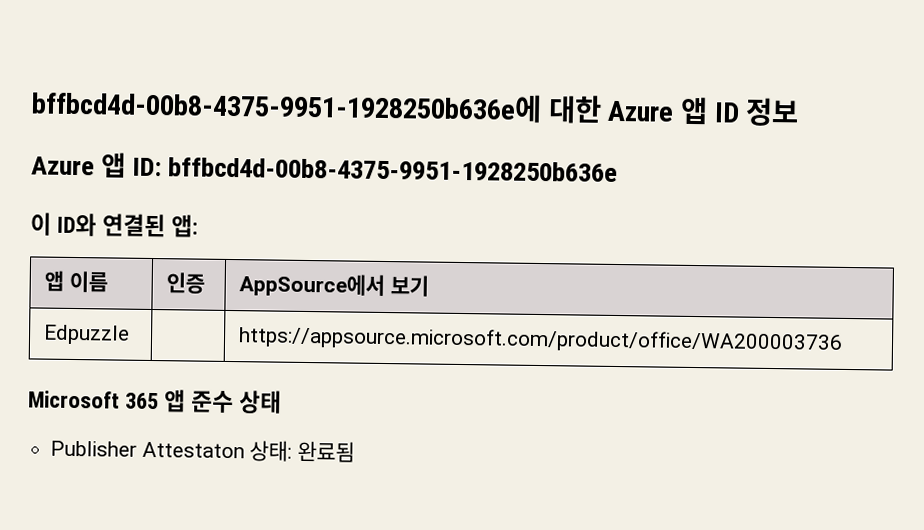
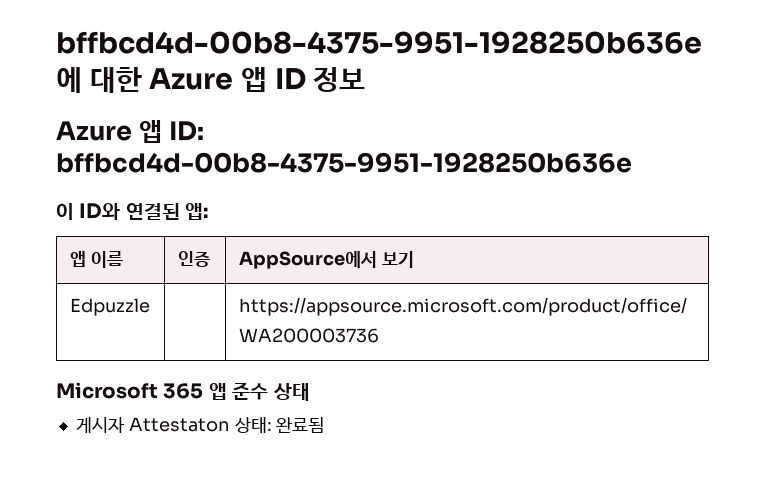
[50,440,138,457] Publisher -> [75,417,125,433] 게시자

